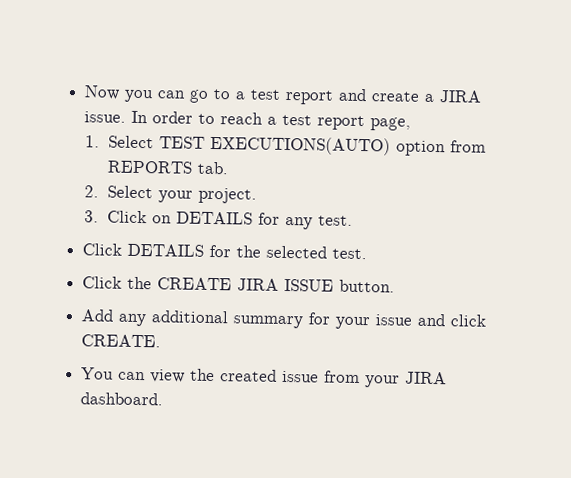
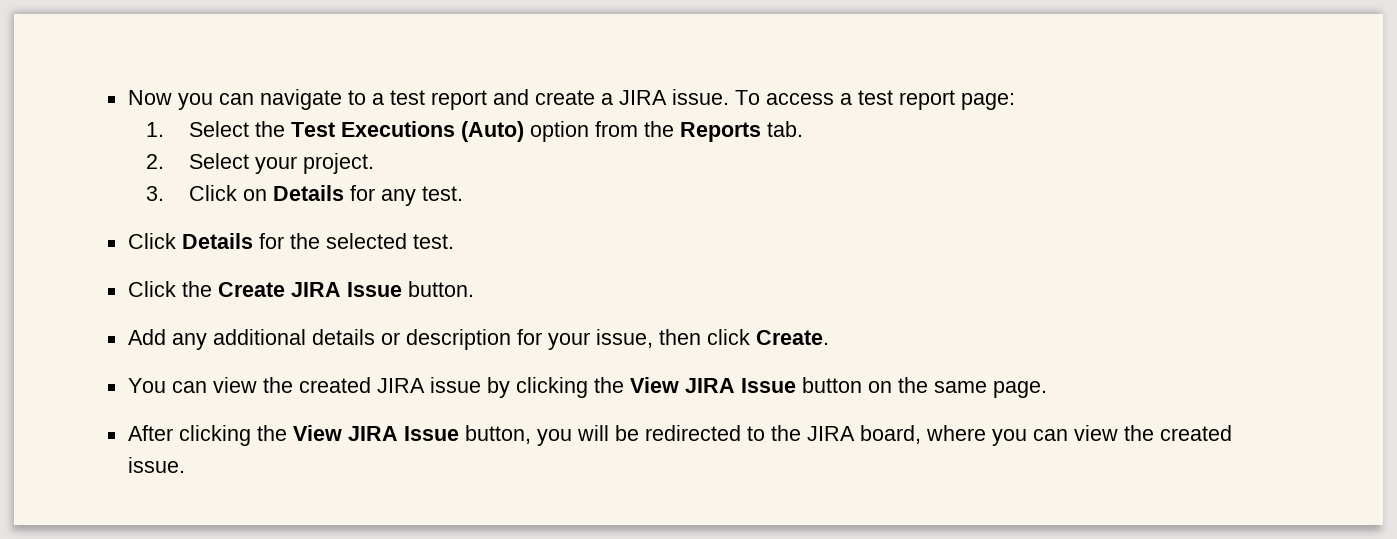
[189,89,210,103] go -> [259,89,342,110] navigate
[131,110,412,131] In order to reach a test report page, -> [734,90,1015,110] To access a test report page:
[158,135,486,157] [106,160,193,174] TEST EXECUTIONS(AUTO) option from REPORTS -> [254,121,761,142] the Test Executions (Auto) option from the Reports
[175,211,253,225] DETAILS -> [272,185,344,201] Details
[127,243,205,257] DETAILS -> [181,233,253,249] Details
[157,277,335,292] CREATE JIRA ISSUE -> [217,282,402,297] Create JIRA Issue
[233,312,487,330] [81,334,162,348] summary for your issue and click CREATE. -> [311,329,829,350] details or description for your issue, then click Create.
[282,370,448,388] [80,392,164,406] issue from your JIRA dashboard. -> [376,377,1047,398] [127,425,1232,446] [127,457,185,473] JIRA issue by clicking the View JIRA Issue button on the same page. // After clicking the View JIRA Issue button, you will be redirected to the JIRA board, where you can view the created issue.

